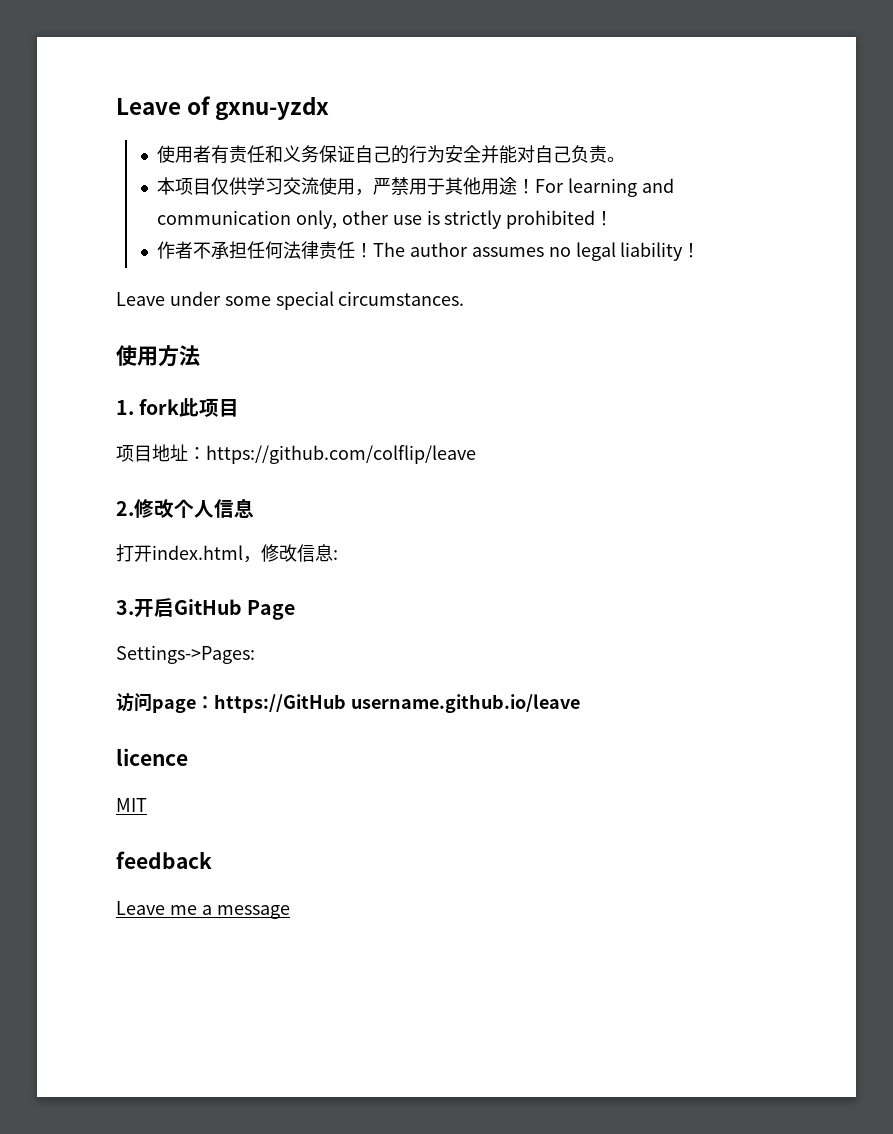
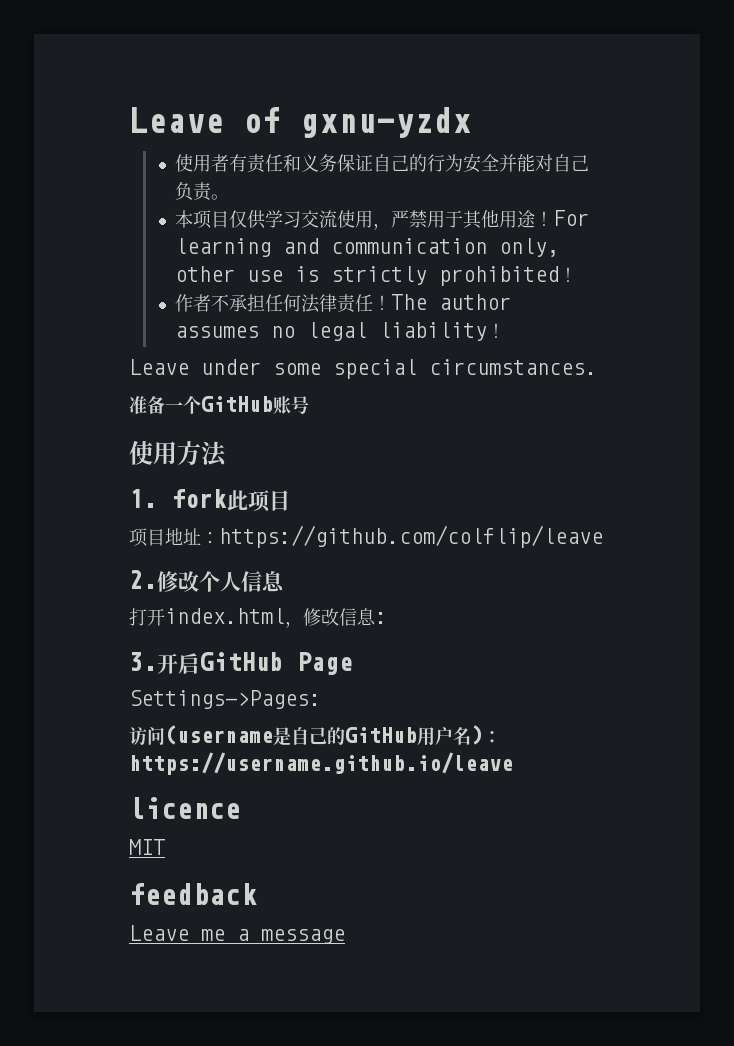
(465, 298) none -> [129,396,309,414] // 准备一个GitHub账号
[152,694,580,713] page：https://GitHub username.github.io/leave -> [165,725,501,746] [129,752,513,775] (username是自己的GitHub用户名)：https://username.github.io/leave

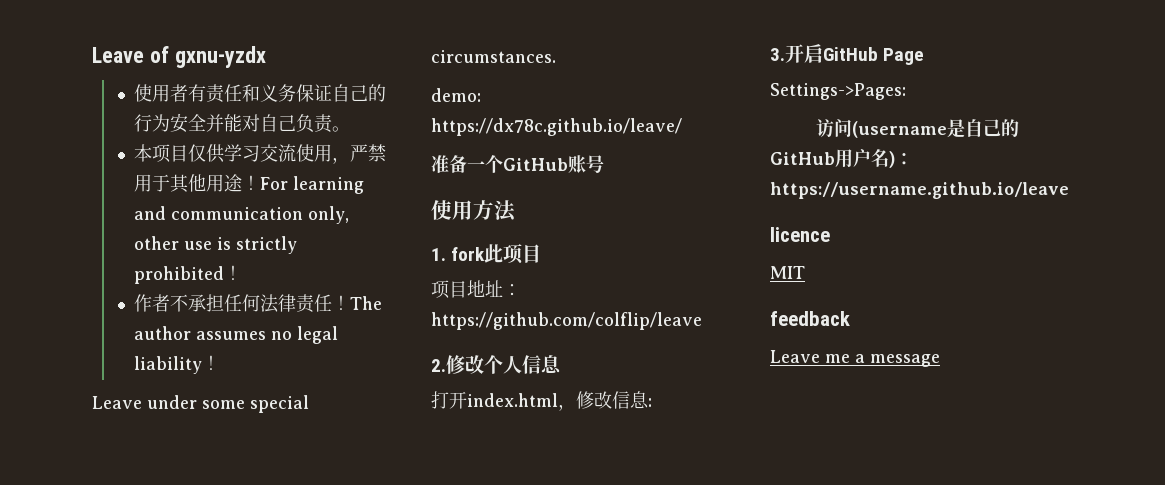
(597, 367) none -> [431,88,481,102] [431,118,682,136] // demo: https://dx78c.github.io/leave/

